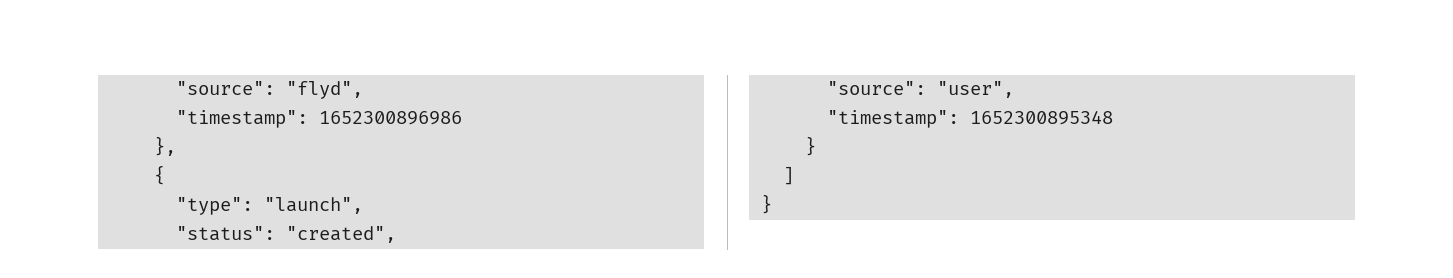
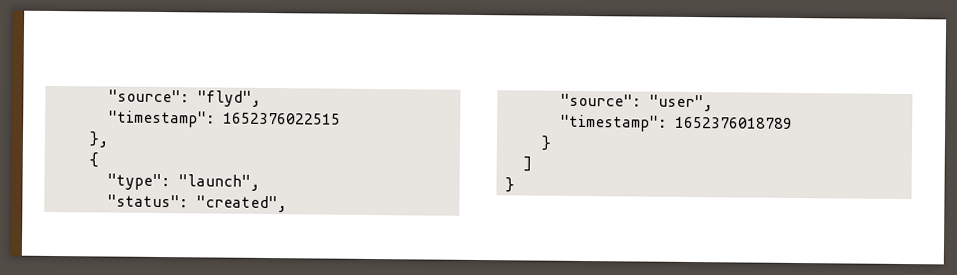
[319,111,462,125] 1652300896986 -> [223,112,342,125] 1652376022515
[970,110,1113,125] 1652300895348 -> [675,116,794,129] 1652376018789

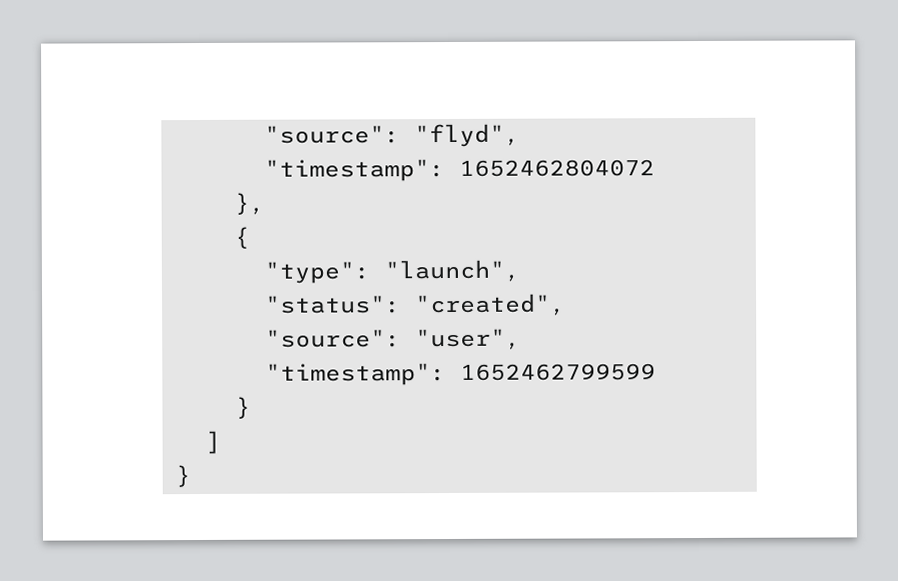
[223,112,342,125] 1652376022515 -> [459,159,656,177] 1652462804072
[675,116,794,129] 1652376018789 -> [460,363,657,381] 1652462799599

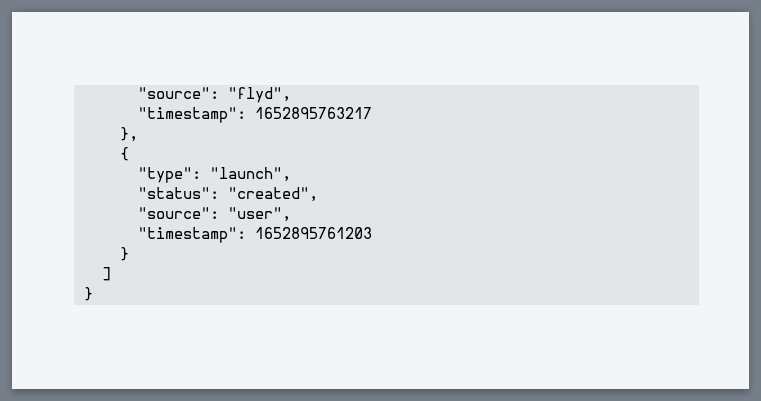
[459,159,656,177] 1652462804072 -> [255,107,373,119] 1652895763217
[460,363,657,381] 1652462799599 -> [255,227,373,239] 1652895761203

